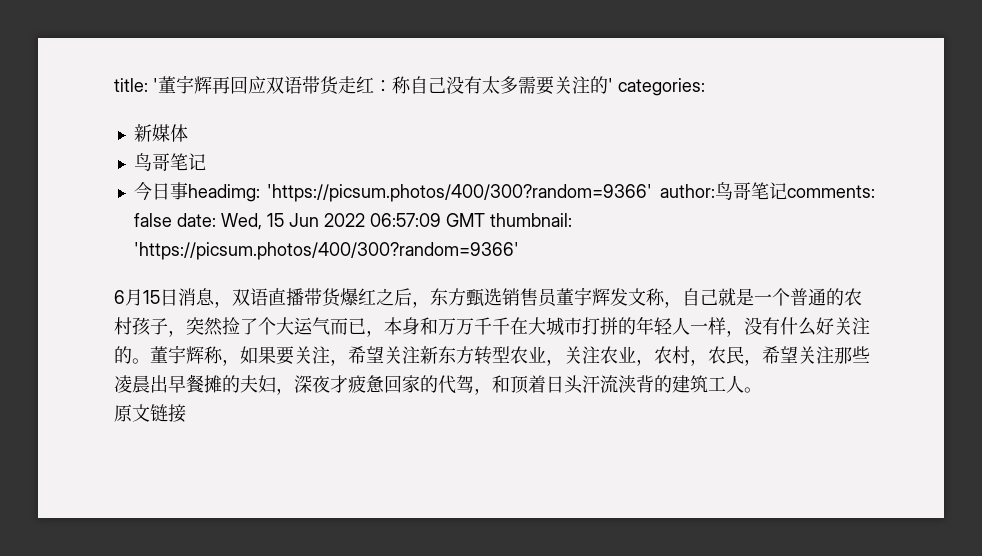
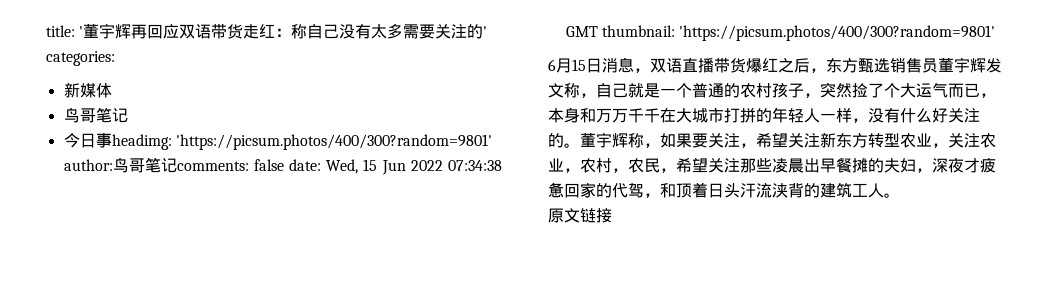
[267,184,653,202] 'https://picsum.photos/400/300?random=9366' -> [175,134,492,150] 'https://picsum.photos/400/300?random=9801'
[369,213,441,227] 06:57:09 -> [447,160,502,171] 07:34:38
[133,242,519,260] 'https://picsum.photos/400/300?random=9366' -> [679,25,996,41] 'https://picsum.photos/400/300?random=9801'

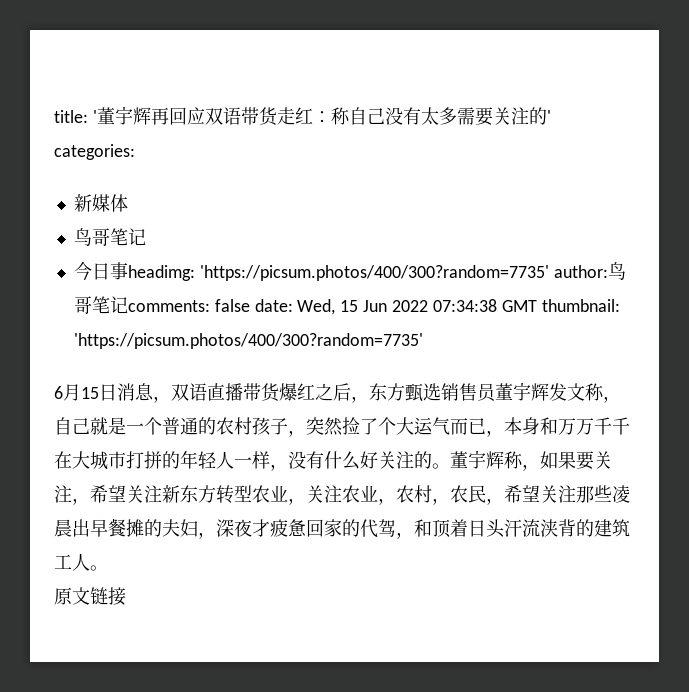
[175,134,492,150] 'https://picsum.photos/400/300?random=9801' -> [199,265,549,281] 'https://picsum.photos/400/300?random=7735'
[679,25,996,41] 'https://picsum.photos/400/300?random=9801' -> [73,333,423,349] 'https://picsum.photos/400/300?random=7735'

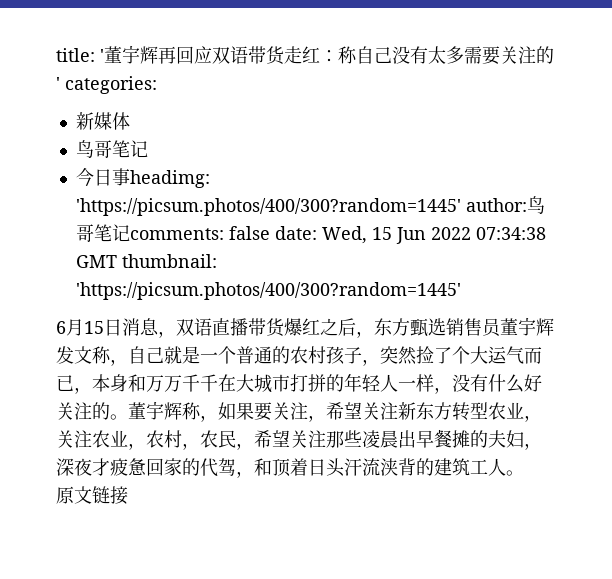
[199,265,549,281] 'https://picsum.photos/400/300?random=7735' -> [75,198,461,216] 'https://picsum.photos/400/300?random=1445'
[73,333,423,349] 'https://picsum.photos/400/300?random=7735' -> [75,282,461,300] 'https://picsum.photos/400/300?random=1445'

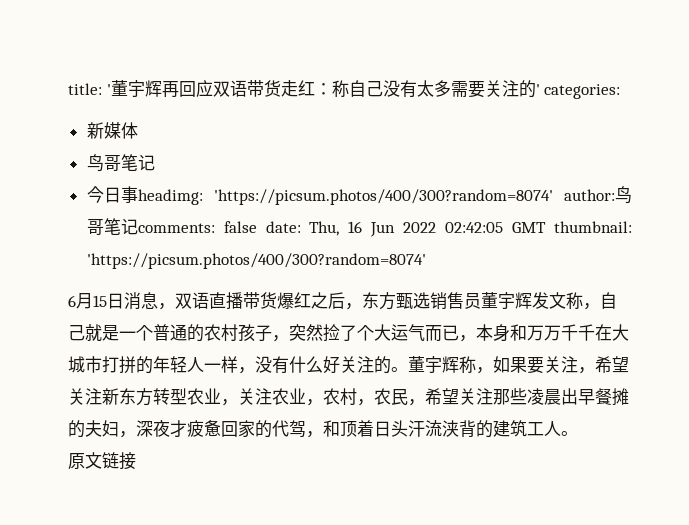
[75,198,461,216] 'https://picsum.photos/400/300?random=1445' -> [213,189,553,205] 'https://picsum.photos/400/300?random=8074'
[321,226,392,244] Wed, 15 -> [309,221,363,236] Thu, 16
[475,227,546,240] 07:34:38 -> [445,222,504,233] 02:42:05
[75,282,461,300] 'https://picsum.photos/400/300?random=1445' -> [86,253,426,269] 'https://picsum.photos/400/300?random=8074'

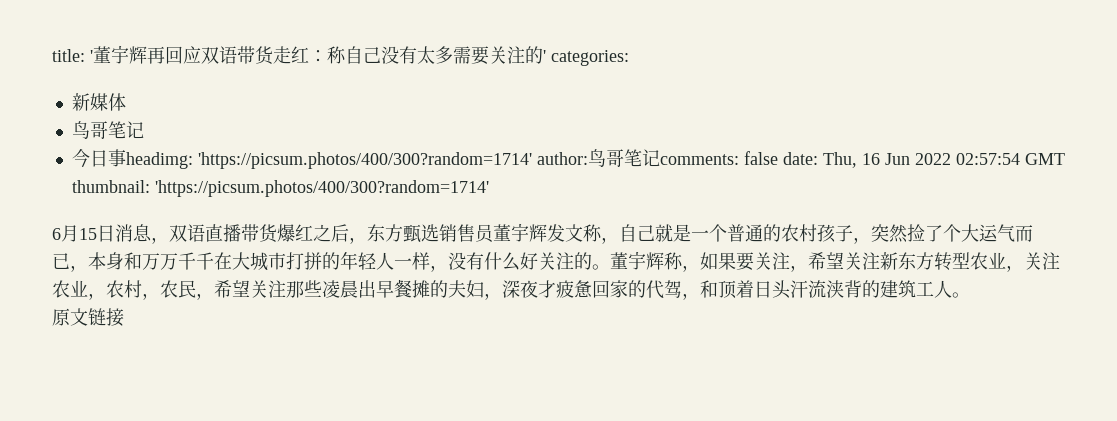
[213,189,553,205] 'https://picsum.photos/400/300?random=8074' -> [197,152,532,169] 'https://picsum.photos/400/300?random=1714'
[445,222,504,233] 02:42:05 -> [955,153,1020,165] 02:57:54
[86,253,426,269] 'https://picsum.photos/400/300?random=8074' -> [154,180,489,197] 'https://picsum.photos/400/300?random=1714'

